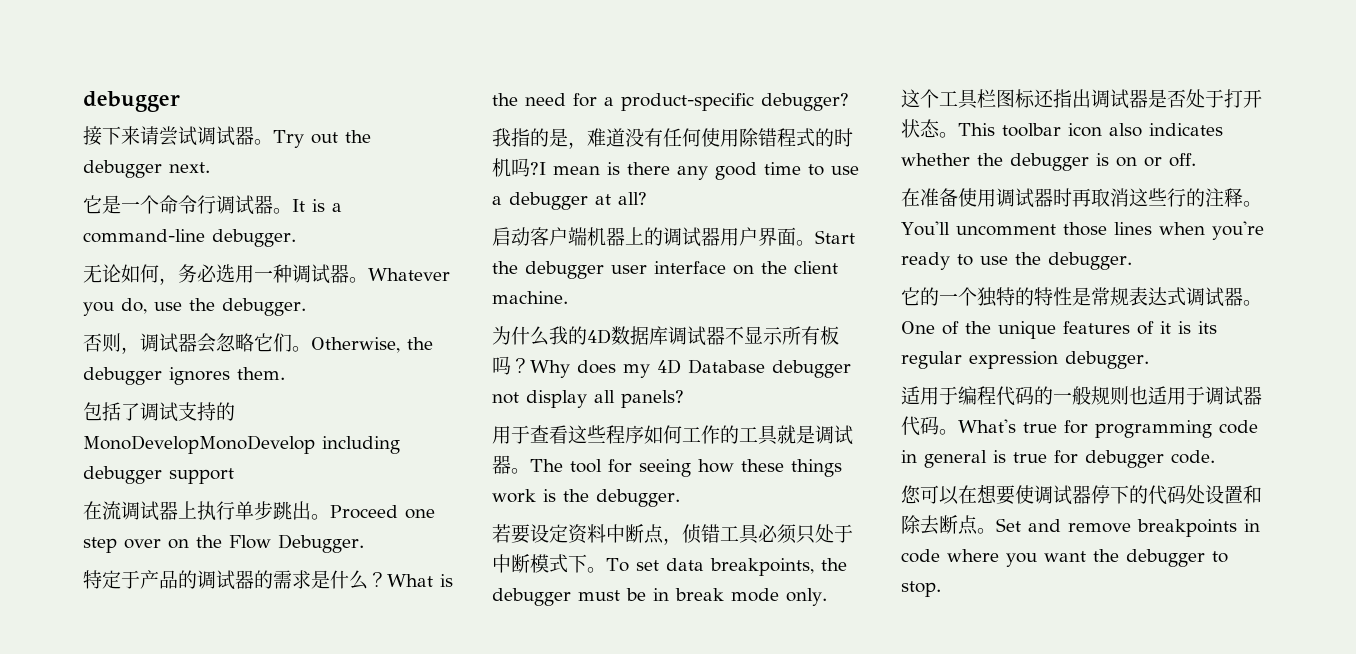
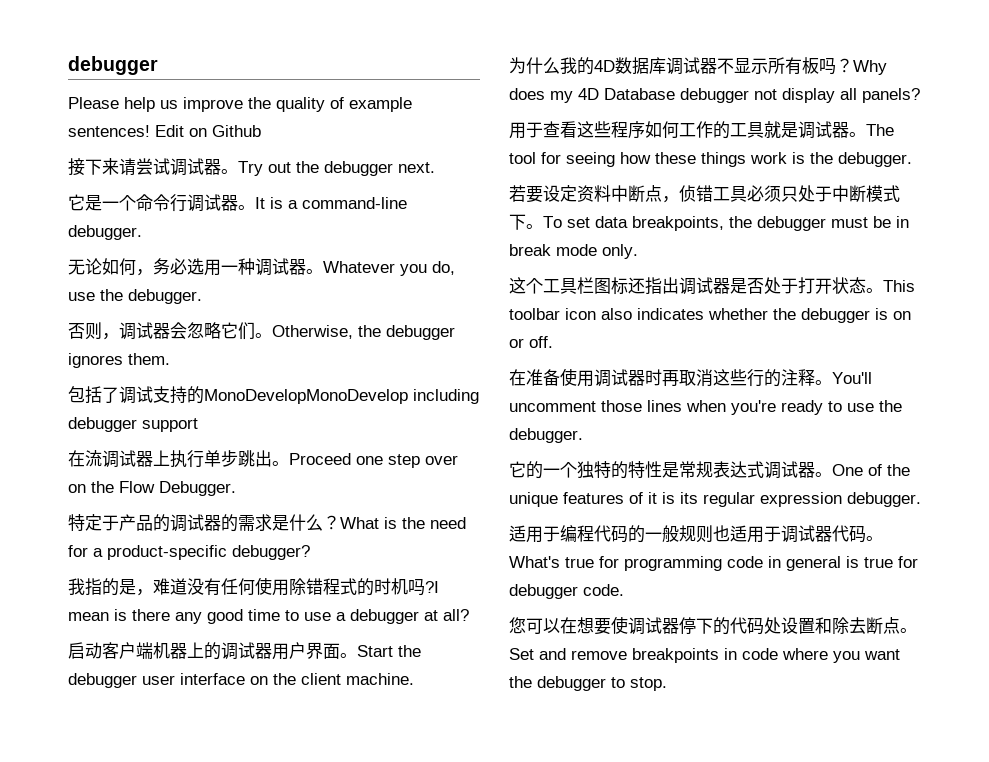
[83,91,180,112] debugger -> [68,56,158,75] [68,97,412,112] [68,125,261,137] debugger // Please help us improve the quality of example sentences! Edit on Github

